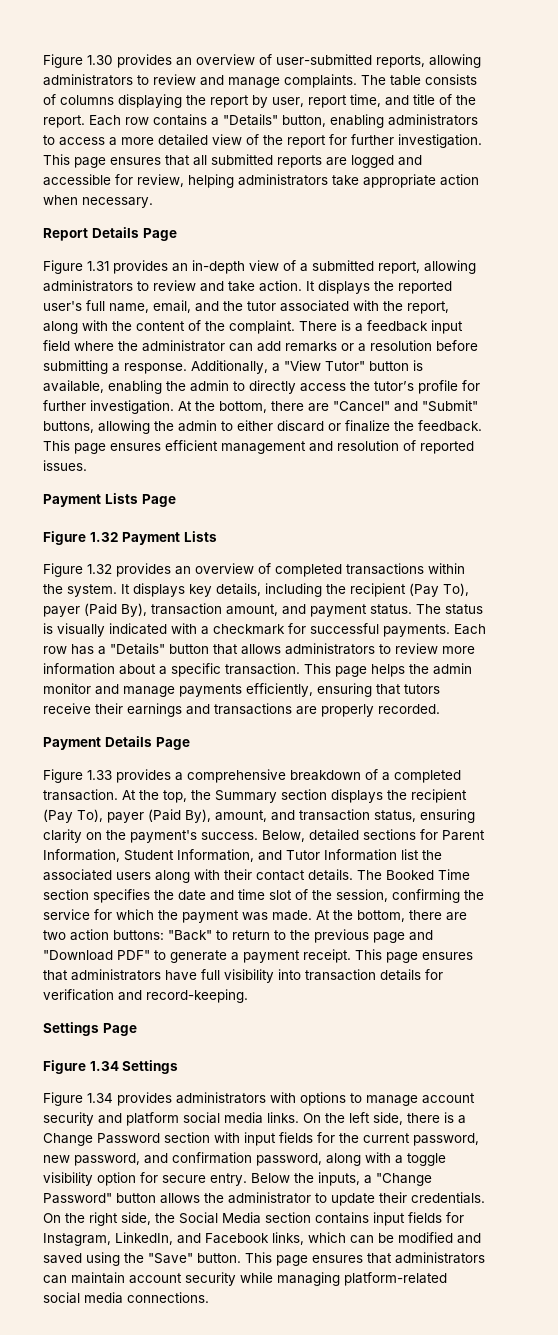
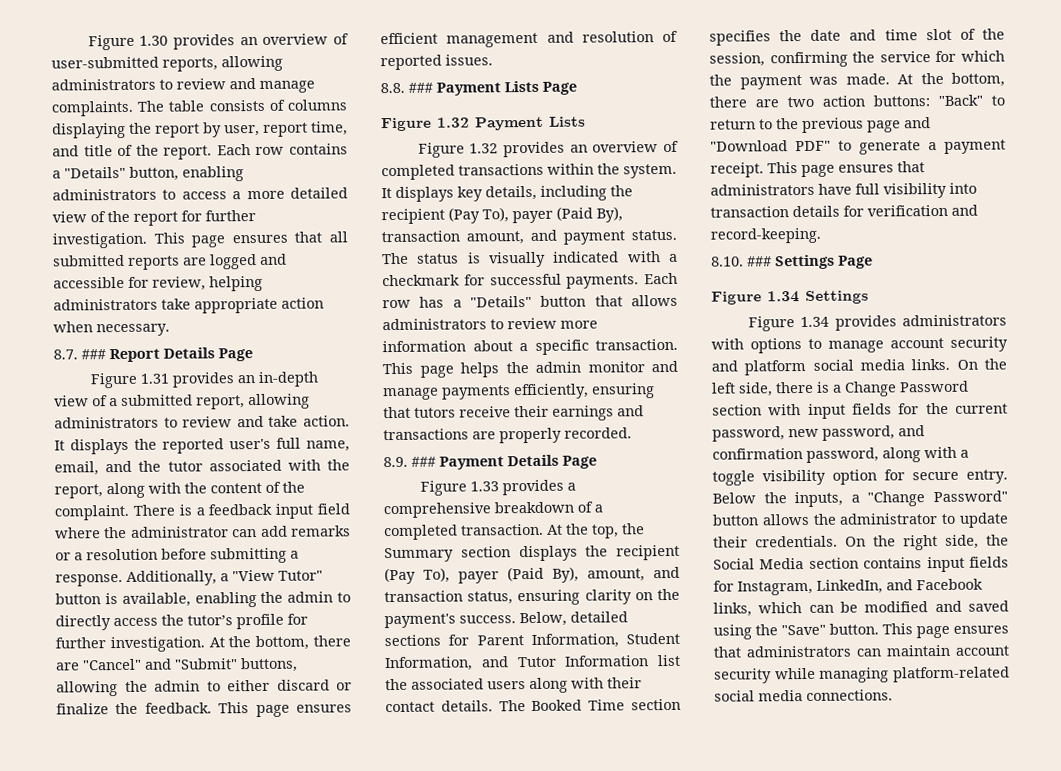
(153, 202) none -> [53,349,106,360] 8.7. ###
(87, 465) none -> [380,82,433,94] 8.8. ###
(440, 709) none -> [383,456,436,468] 8.9. ###
(248, 996) none -> [711,256,772,267] 8.10. ###

